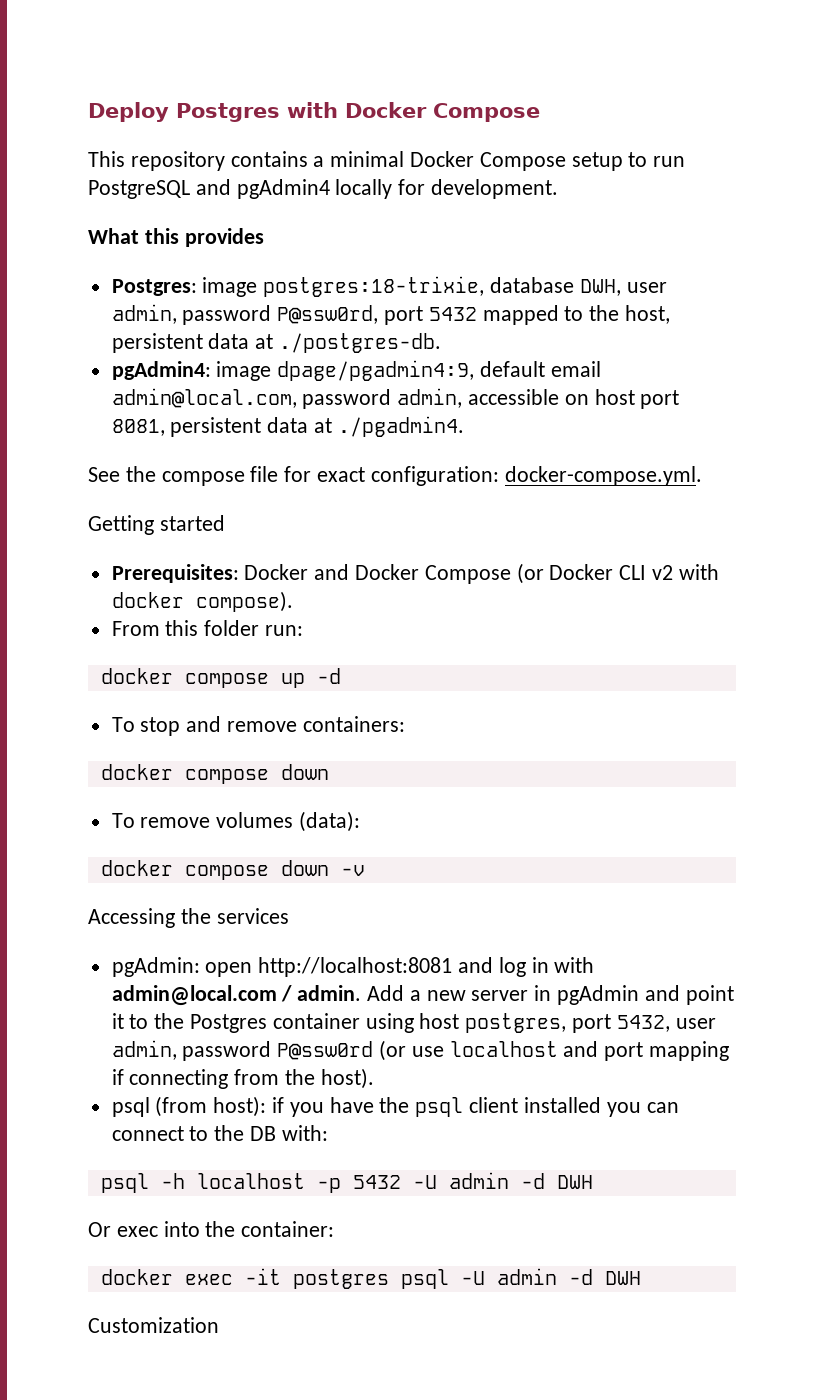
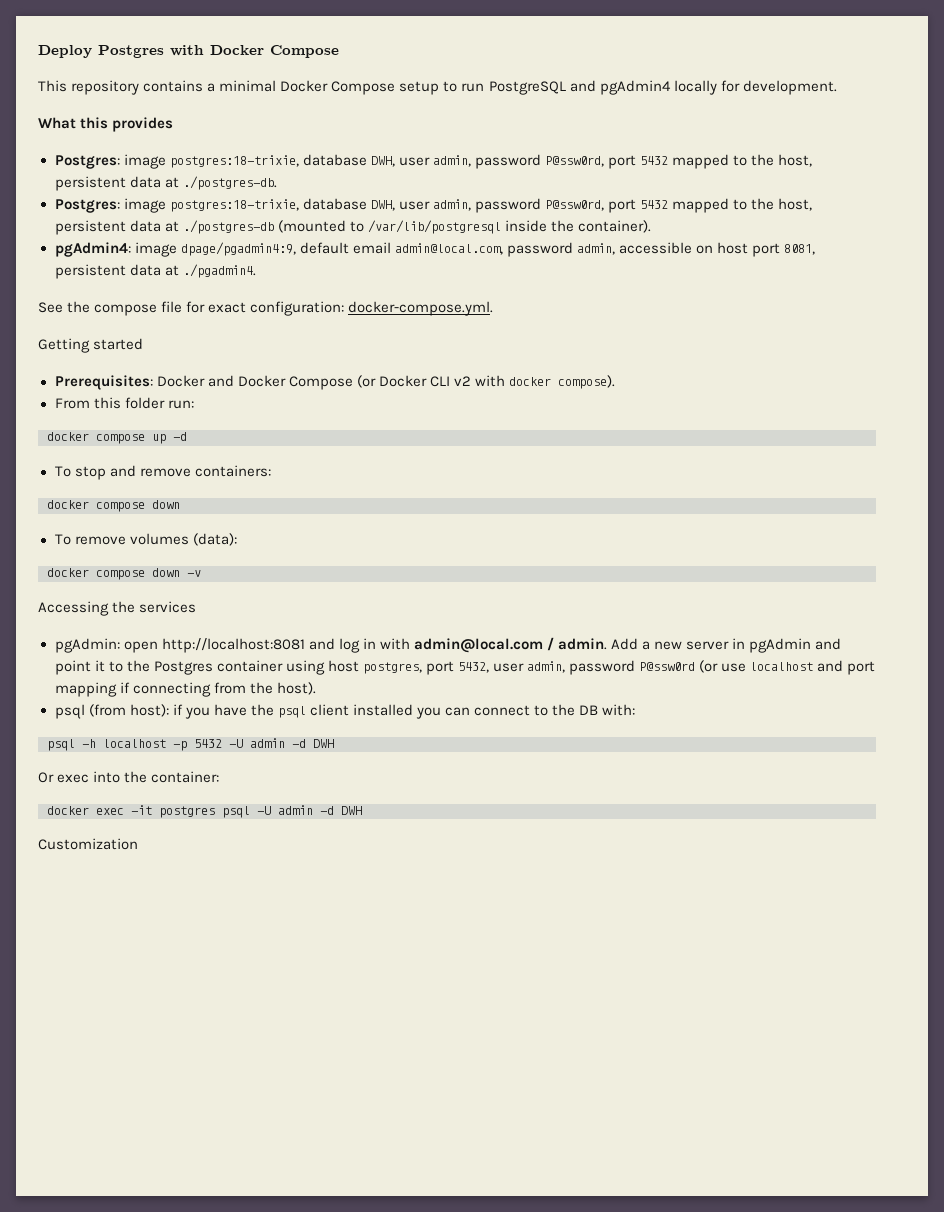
(442, 343) none -> [54,198,813,213] [54,220,651,235] // Postgres: image postgres:18-trixie, database DWH, user admin, password P@ssw0rd, port 5432 mapped to the host, persistent data at ./postgres-db (mounted to /var/lib/postgresql inside the container).

